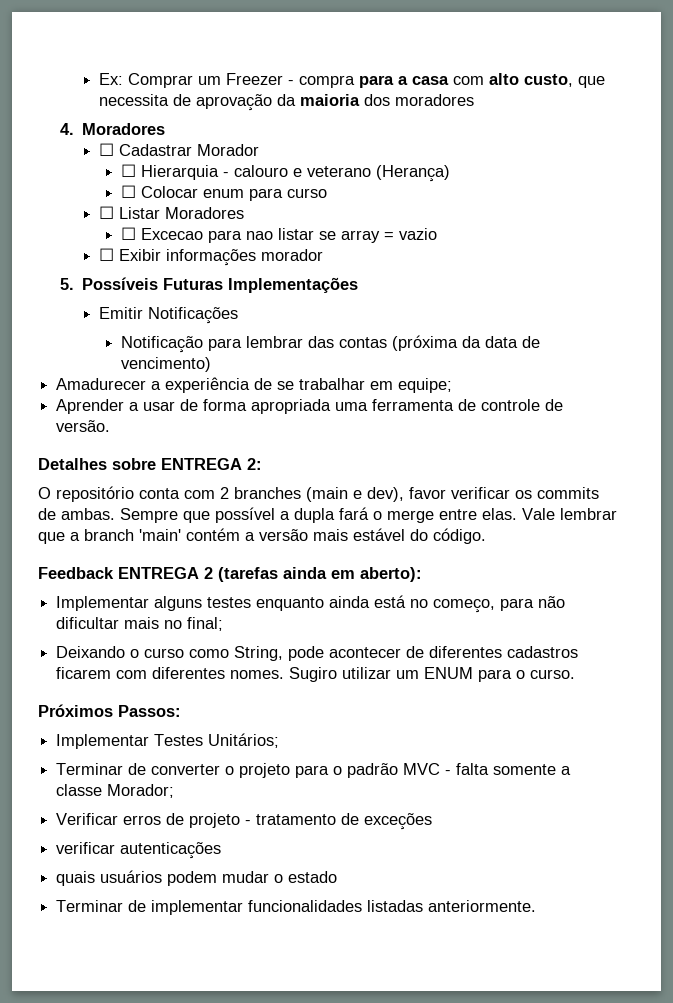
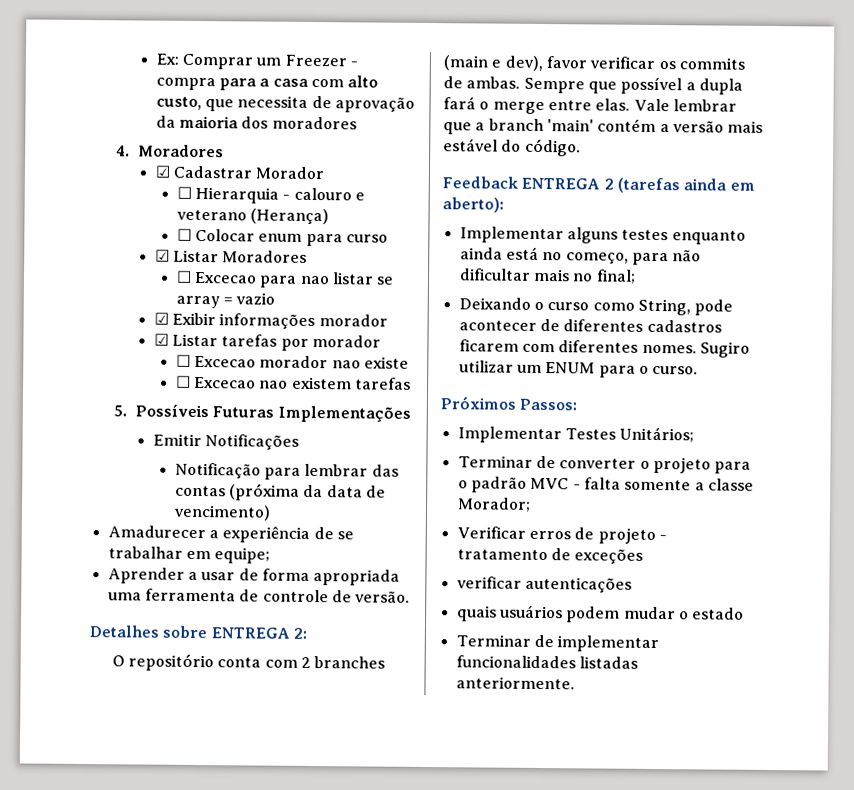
[99,143,115,156] ☐ -> [154,165,170,178] ☑
[99,206,115,219] ☐ -> [154,249,170,262] ☑
[99,248,115,261] ☐ -> [153,312,169,325] ☑
(324, 255) none -> [153,333,381,351] [175,354,409,369] [175,375,411,390] // ☑ Listar tarefas por morador // ☐ Excecao morador nao existe // ☐ Excecao nao existem tarefas

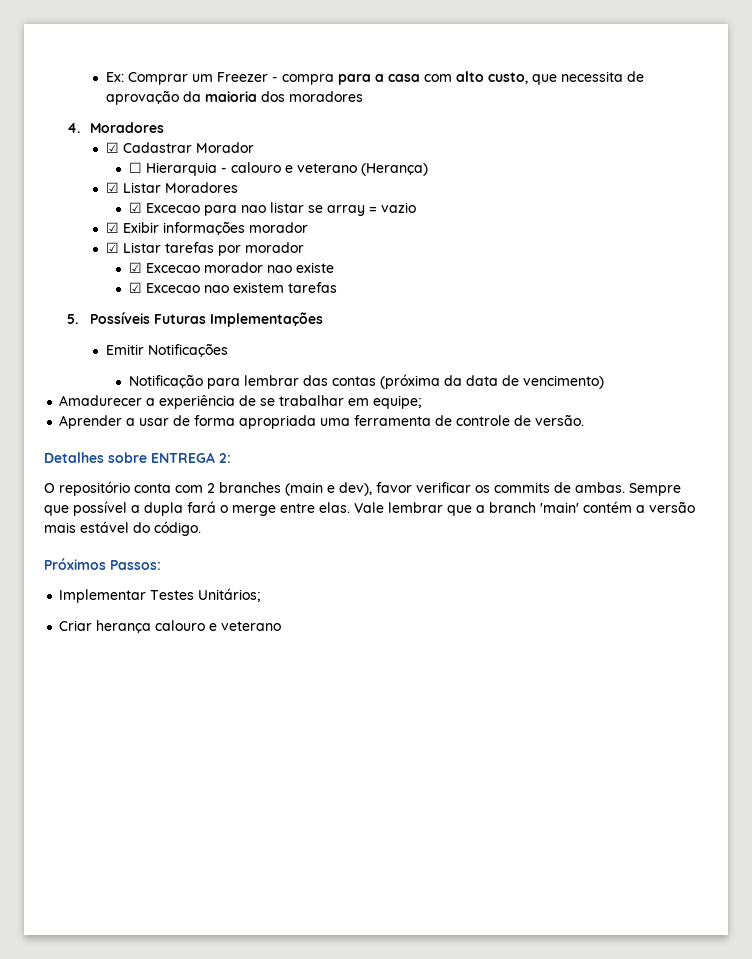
[176,228,388,247] // ☐ Colocar enum para curso -> (428, 169) none
[175,270,192,283] ☐ -> [128,202,142,213] ☑
[175,354,191,367] ☐ -> [128,262,142,273] ☑
[175,375,191,388] ☐ -> [128,282,142,293] ☑
[442,176,755,194] [442,197,504,213] [459,226,746,245] [459,246,702,266] [459,268,636,284] [458,297,734,316] [458,318,722,333] [458,339,750,358] [458,360,699,378] // Feedback ENTREGA 2 (tarefas ainda em aberto): // Implementar alguns testes enquanto ainda está no começo, para não dificultar mais no final; // Deixando o curso como String, pode acontecer de diferentes cadastros ficarem com diferentes nomes. Sugiro utilizar um ENUM para o curso. -> (201, 528) none
[457,455,752,474] [457,476,754,493] [456,497,531,512] [456,526,667,545] [456,548,644,564] [456,576,632,593] [456,604,745,623] [455,634,660,653] [455,655,638,669] [455,676,575,690] Terminar de converter o projeto para o padrão MVC - falta somente a classe Morador; // Verificar erros de projeto - tratamento de exceções // verificar autenticações // quais usuários podem mudar o estado // Terminar de implementar funcionalidades listadas anteriormente. -> [59,620,282,633] Criar herança calouro e veterano

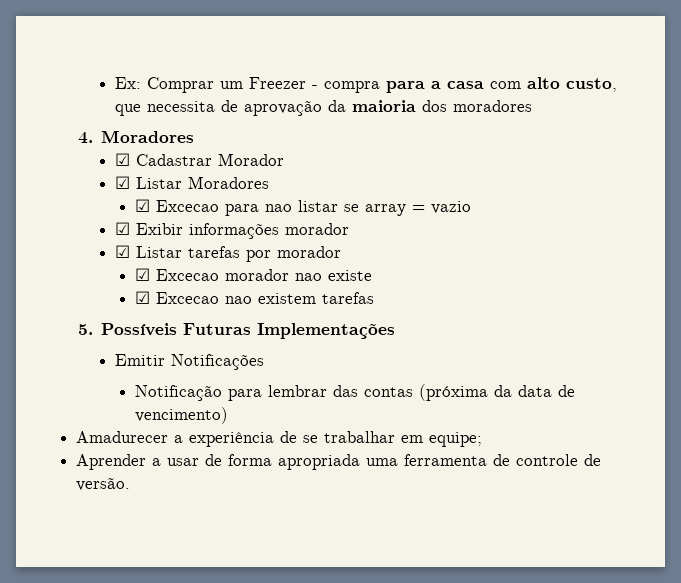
[128,162,428,176] // ☐ Hierarquia - calouro e veterano (Herança) -> (285, 159) none
[44,452,231,463] [44,481,681,496] [44,501,695,516] [44,521,201,536] [44,558,161,570] [59,588,262,603] [59,620,282,633] // Detalhes sobre ENTREGA 2: // O repositório conta com 2 branches (main e dev), favor verificar os commits de ambas. Sempre que possível a dupla fará o merge entre elas. Vale lembrar que a branch 'main' contém a versão mais estável do código. // Próximos Passos: // Implementar Testes Unitários; // Criar herança calouro e veterano -> (131, 484) none

